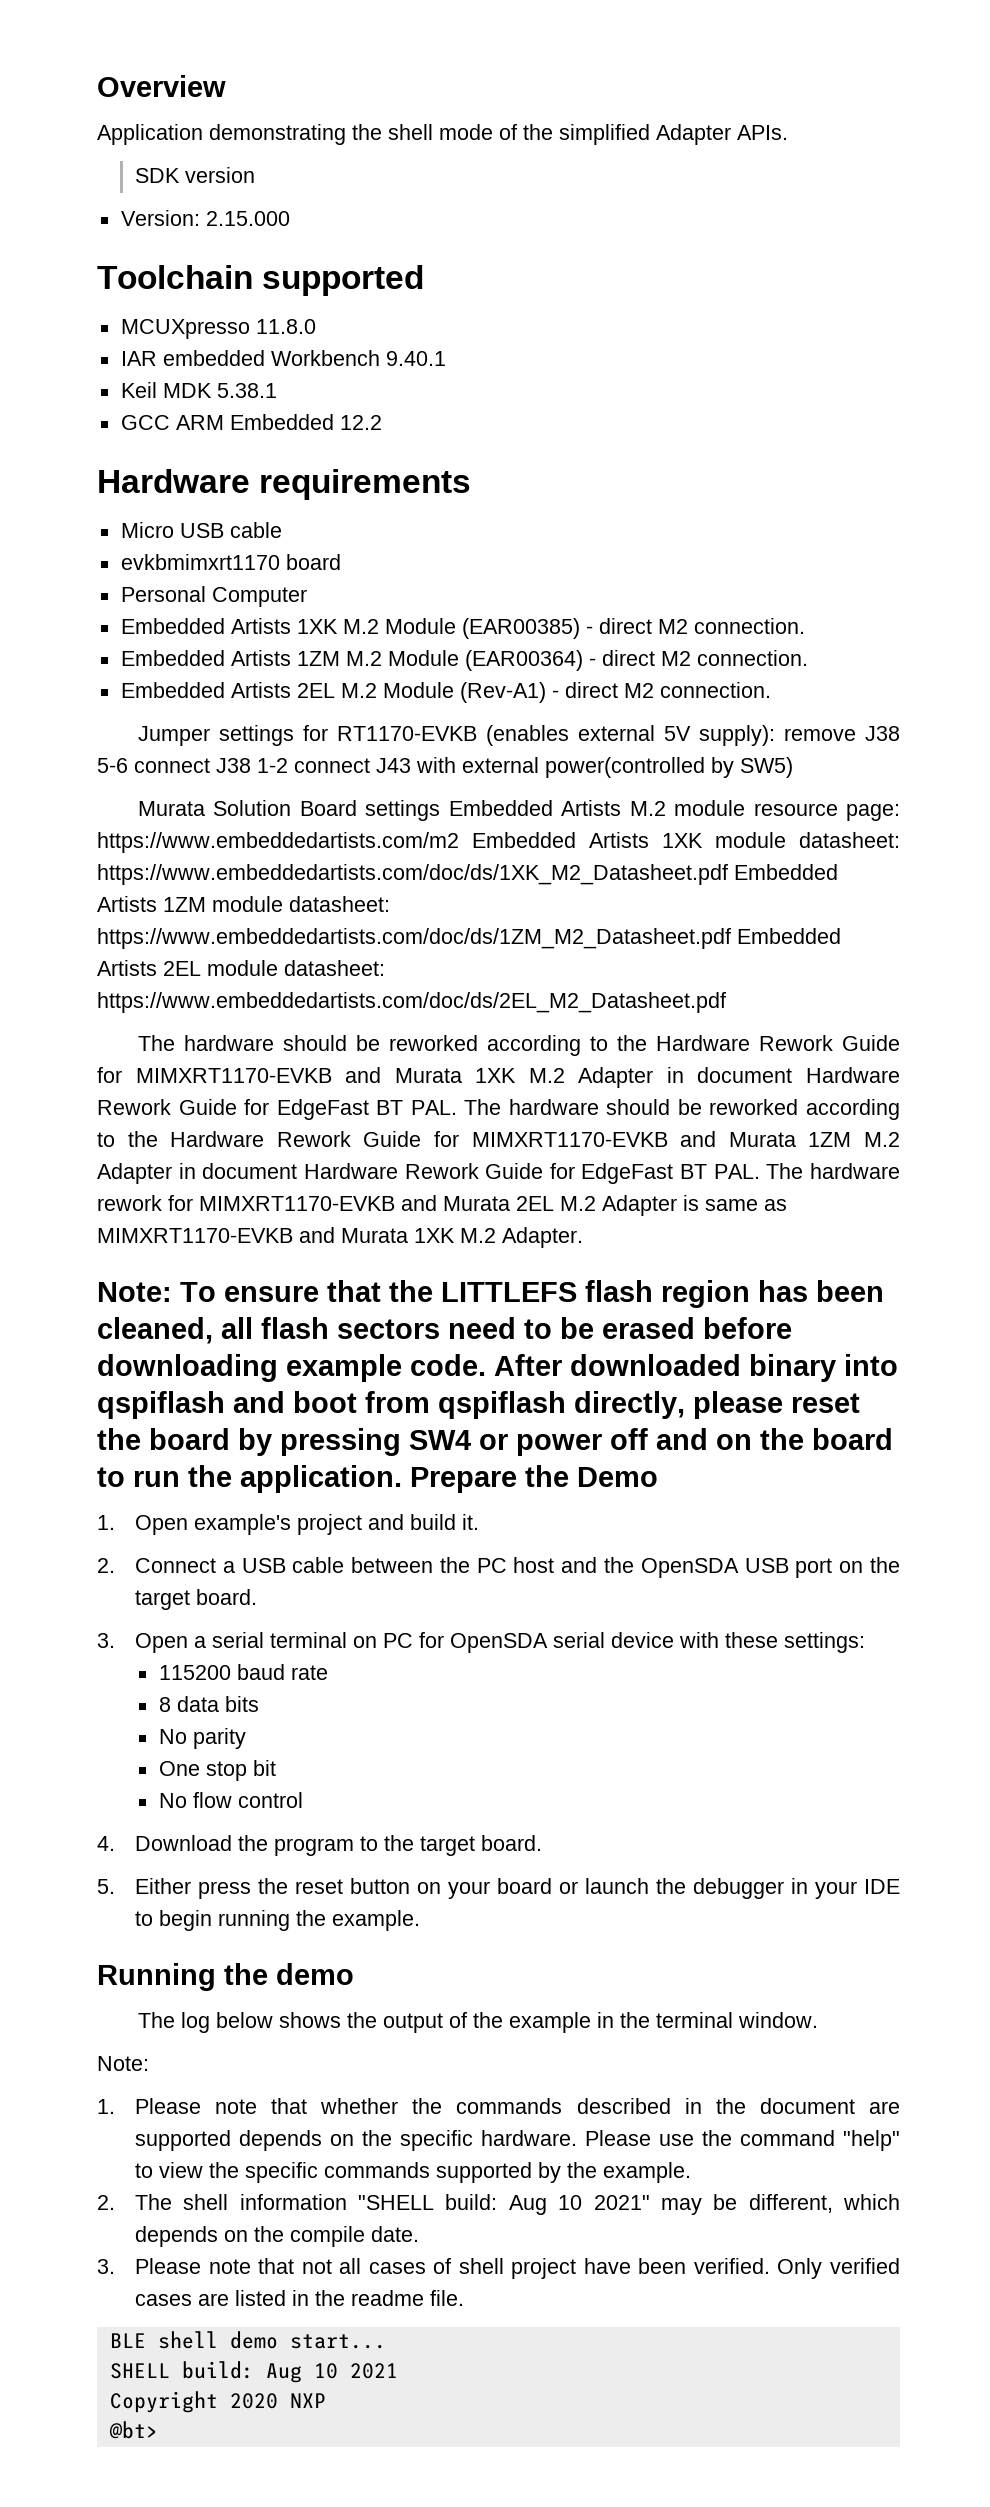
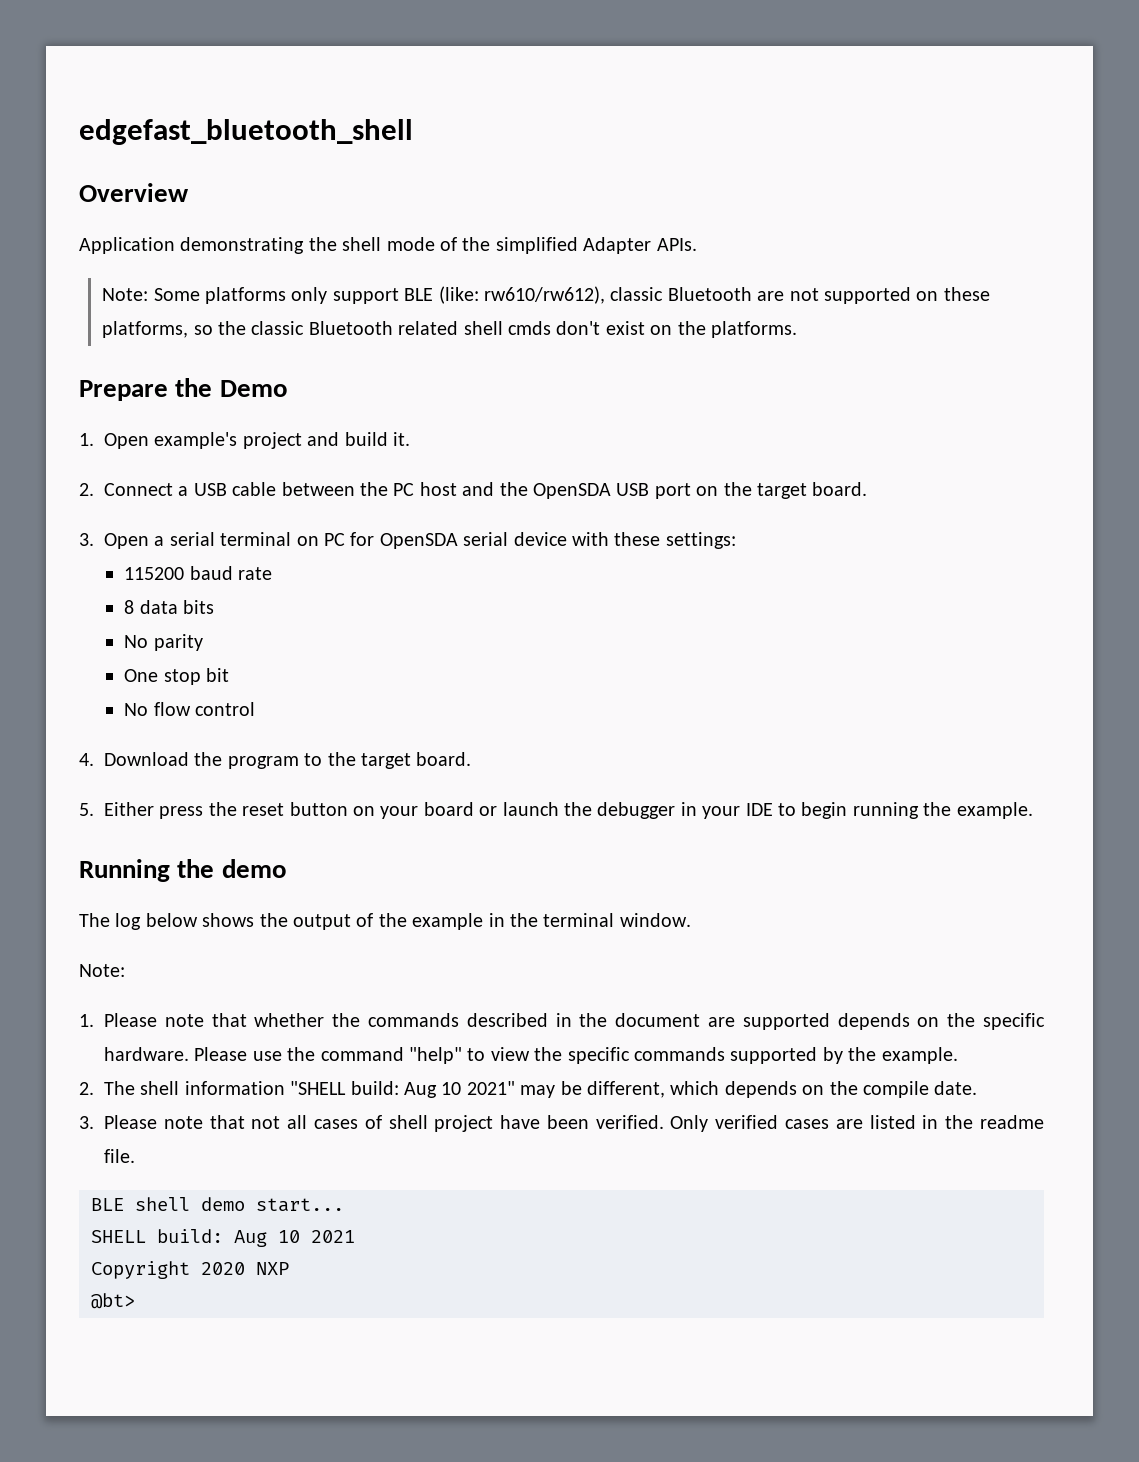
(97, 86) none -> [79,119,413,145] edgefast_bluetooth_shell //
[134,167,255,183] [120,210,290,226] [97,265,425,296] [120,319,316,339] [120,350,446,366] [120,382,277,398] [120,414,382,430] [97,469,472,500] [120,522,282,538] [120,554,341,570] [120,586,307,607] [120,618,805,639] [120,650,808,671] [120,682,771,703] [137,725,901,746] [97,757,793,778] [137,800,901,821] [97,832,900,853] [97,864,838,885] [97,896,390,912] [97,928,841,949] [97,960,385,976] [97,992,726,1013] [137,1035,901,1056] [97,1067,900,1088] [97,1099,900,1120] [97,1131,901,1147] [97,1163,900,1184] [97,1195,787,1216] [97,1227,583,1248] [97,1280,884,1308] [97,1317,792,1344] [97,1354,898,1382] [97,1391,860,1419] [97,1428,893,1456] [97,1465,402,1493] SDK version // Version: 2.15.000 // Toolchain supported // MCUXpresso 11.8.0 // IAR embedded Workbench 9.40.1 // Keil MDK 5.38.1 // GCC ARM Embedded 12.2 // Hardware requirements // Micro USB cable // evkbmimxrt1170 board // Personal Computer // Embedded Artists 1XK M.2 Module (EAR00385) - direct M2 connection. // Embedded Artists 1ZM M.2 Module (EAR00364) - direct M2 connection. // Embedded Artists 2EL M.2 Module (Rev-A1) - direct M2 connection. // Jumper settings for RT1170-EVKB (enables external 5V supply): remove J38 5-6 connect J38 1-2 connect J43 with external power(controlled by SW5) // Murata Solution Board settings Embedded Artists M.2 module resource page: https://www.embeddedartists.com/m2 Embedded Artists 1XK module datasheet: https://www.embeddedartists.com/doc/ds/1XK_M2_Datasheet.pdf Embedded Artists 1ZM module datasheet: https://www.embeddedartists.com/doc/ds/1ZM_M2_Datasheet.pdf Embedded Artists 2EL module datasheet: https://www.embeddedartists.com/doc/ds/2EL_M2_Datasheet.pdf // The hardware should be reworked according to the Hardware Rework Guide for MIMXRT1170-EVKB and Murata 1XK M.2 Adapter in document Hardware Rework Guide for EdgeFast BT PAL. The hardware should be reworked according to the Hardware Rework Guide for MIMXRT1170-EVKB and Murata 1ZM M.2 Adapter in document Hardware Rework Guide for EdgeFast BT PAL. The hardware rework for MIMXRT1170-EVKB and Murata 2EL M.2 Adapter is same as MIMXRT1170-EVKB and Murata 1XK M.2 Adapter. // Note: To ensure that the LITTLEFS flash region has been cleaned, all flash sectors need to be erased before downloading example code. After downloaded binary into qspiflash and boot from qspiflash directly, please reset the board by pressing SW4 or power off and on the board to run the application. -> [102,286,990,304] [102,321,798,338] Note: Some platforms only support BLE (like: rw610/rw612), classic Bluetooth are not supported on these platforms, so the classic Bluetooth related shell cmds don't exist on the platforms. //

